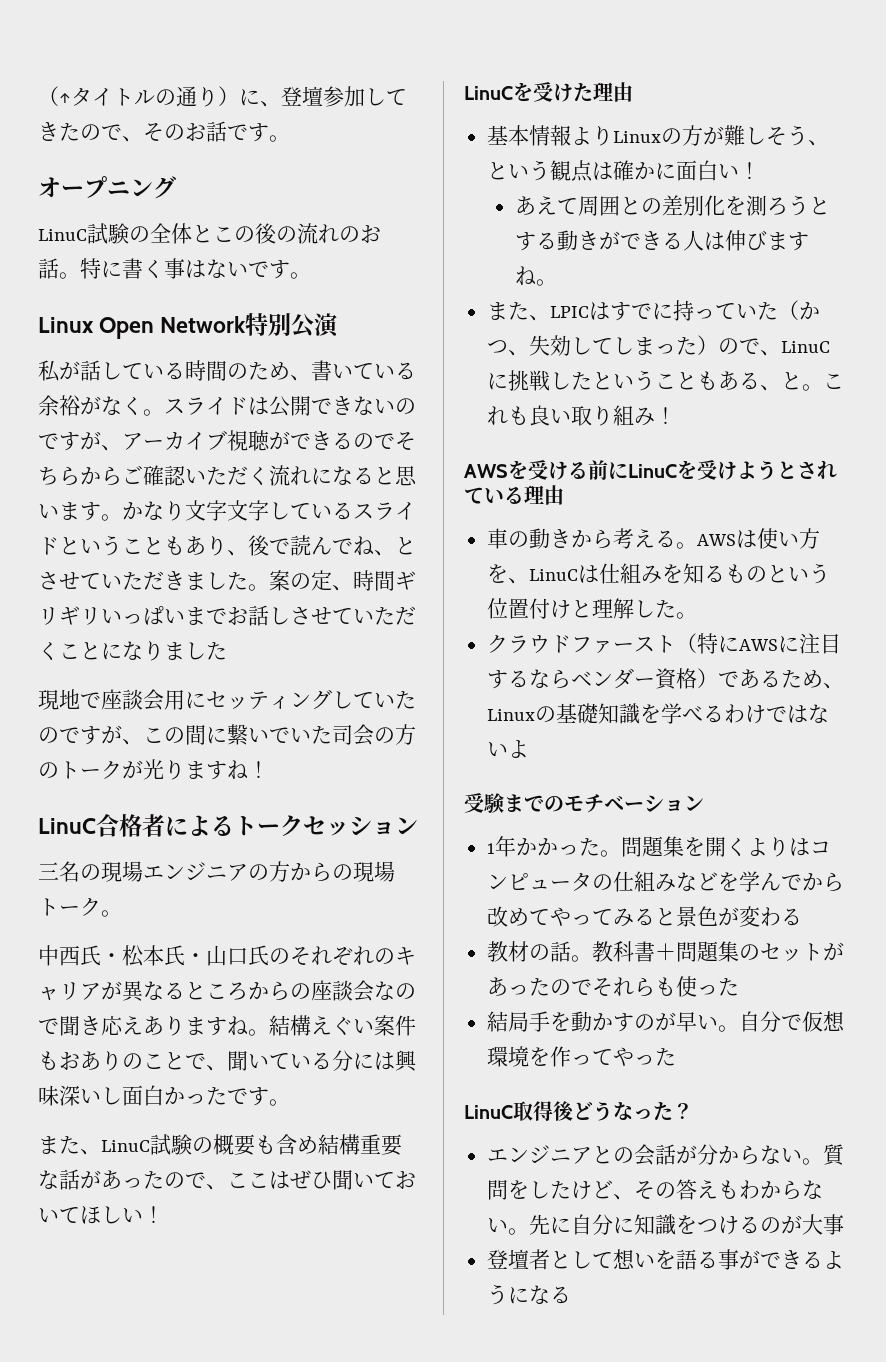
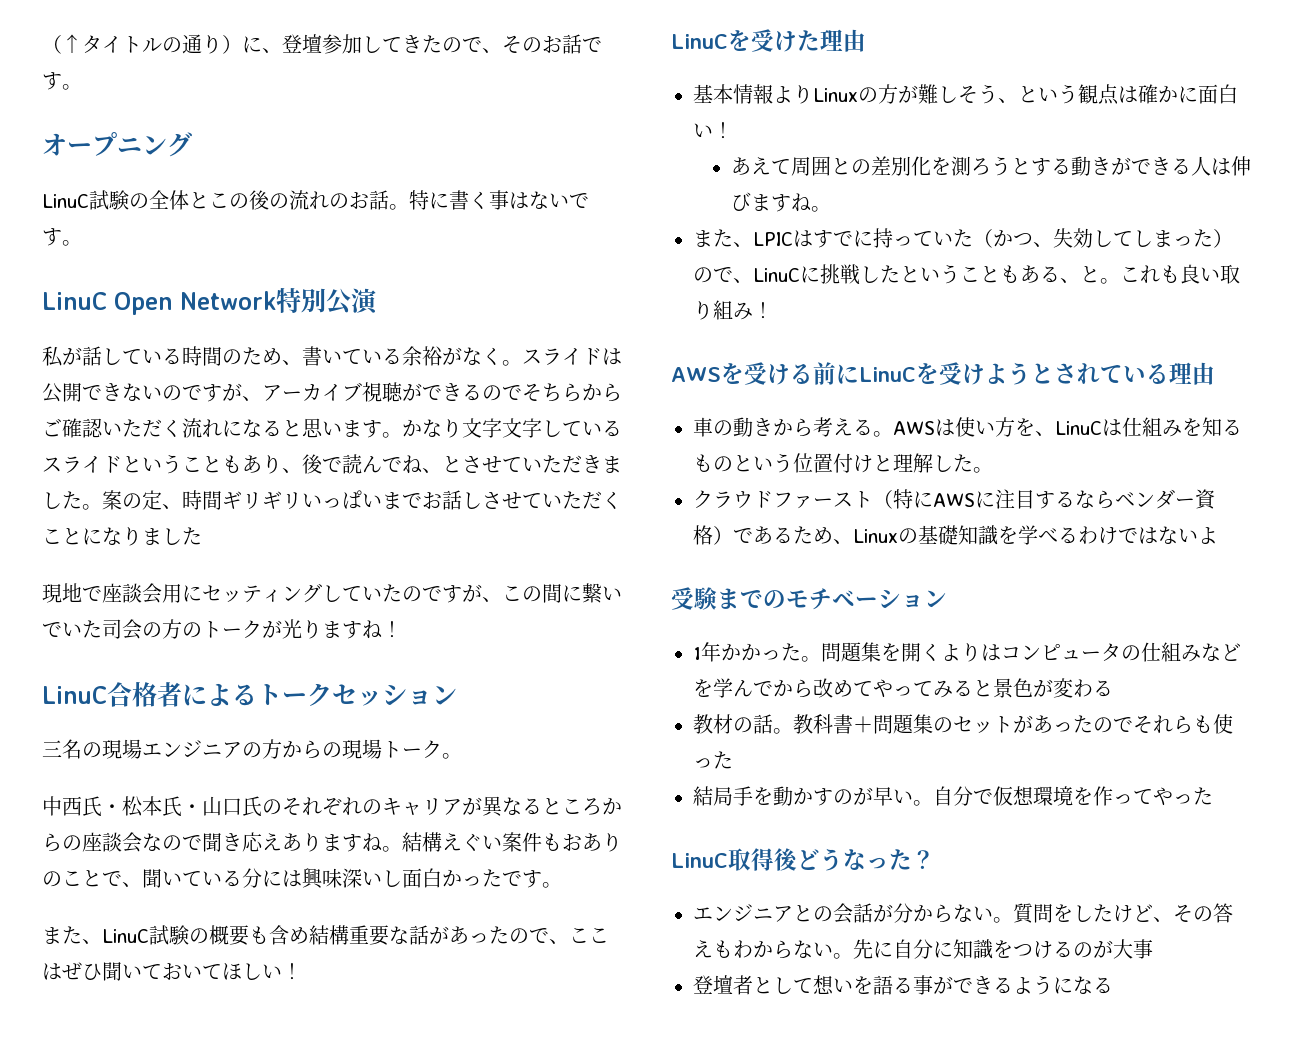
[38,317,94,333] Linux -> [42,292,107,310] LinuC

